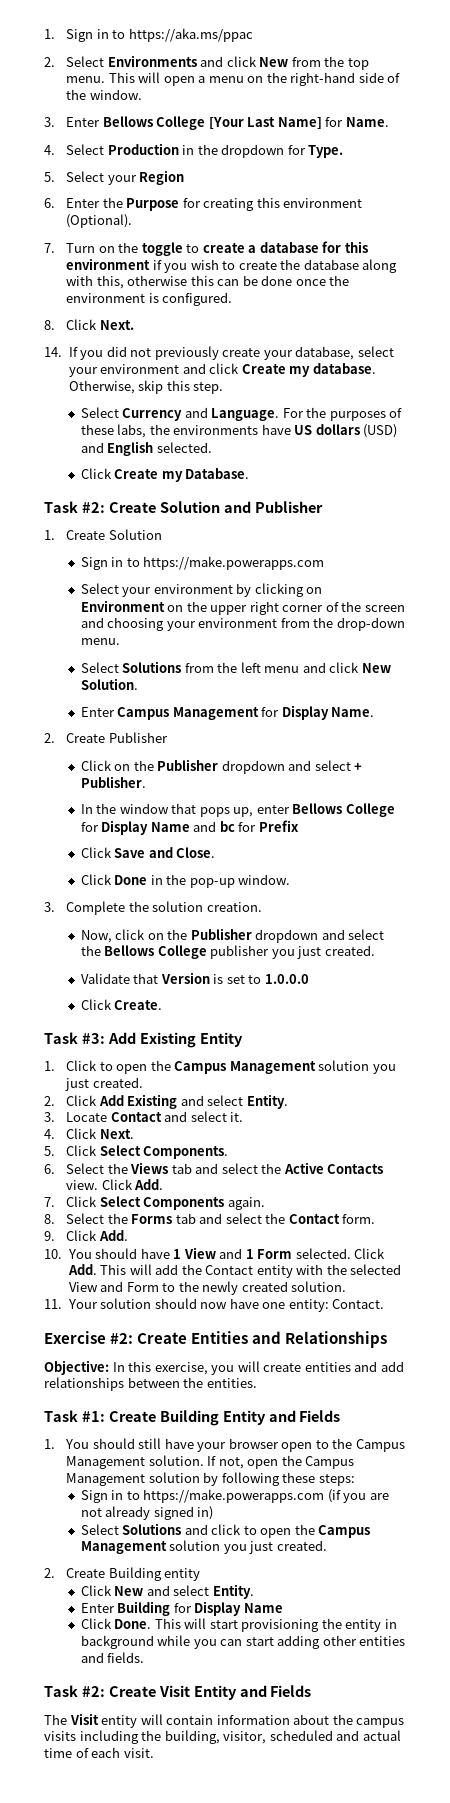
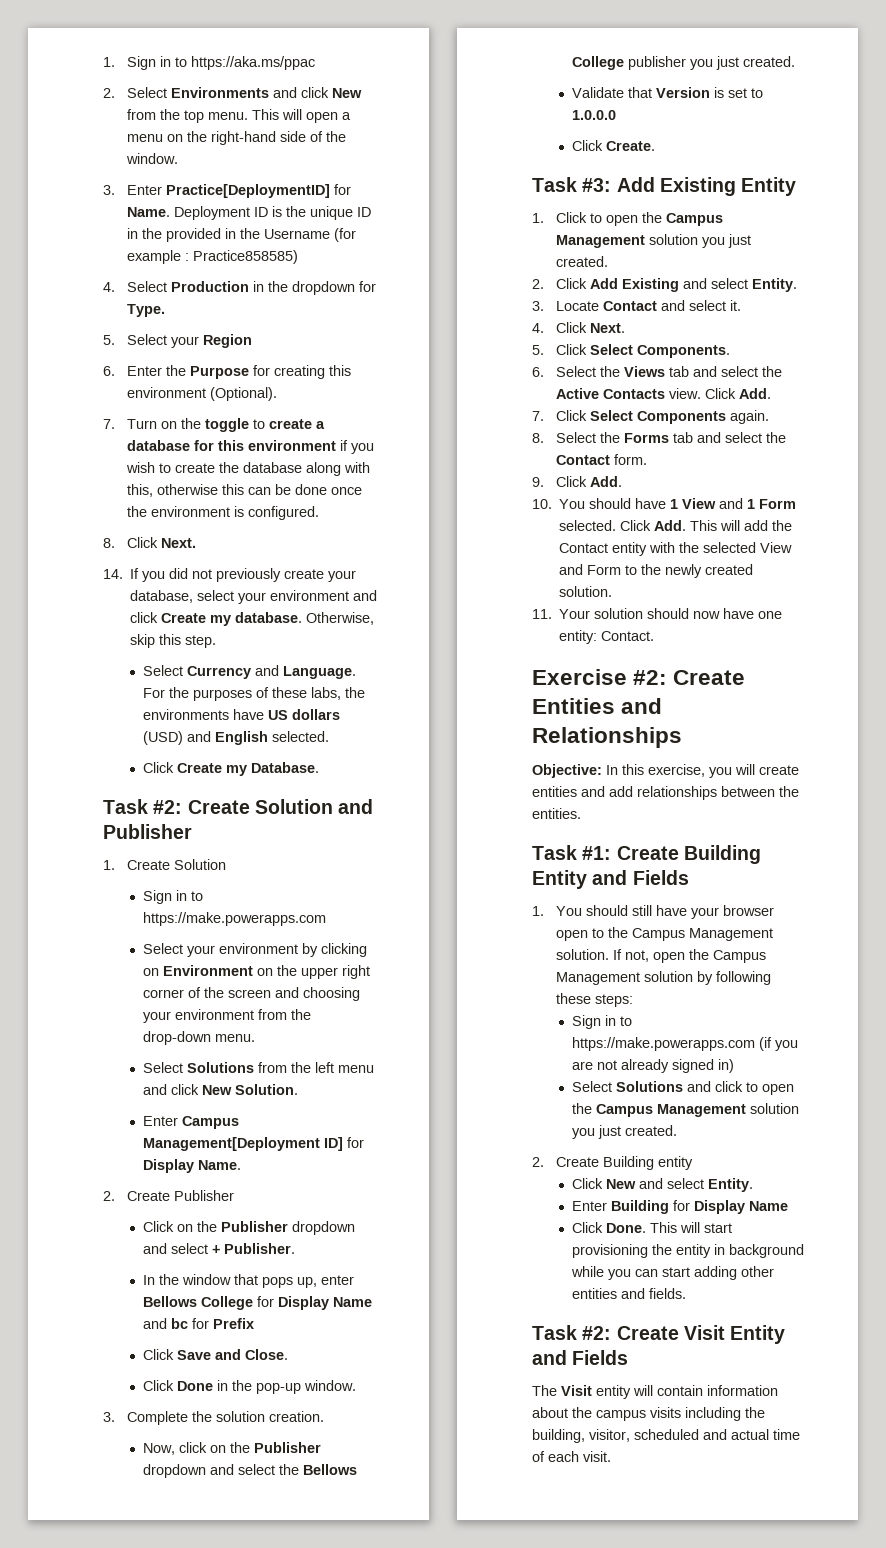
[102,116,389,130] Bellows College [Your Last Name] for Name. -> [166,184,352,198] [127,206,372,220] [127,228,357,242] [127,250,299,264] Practice[DeploymentID] for Name. Deployment ID is the unique ID in the provided in the Username (for example : Practice858585)
[172,707,259,720] Management -> [143,1137,344,1151] Management[Deployment ID]

